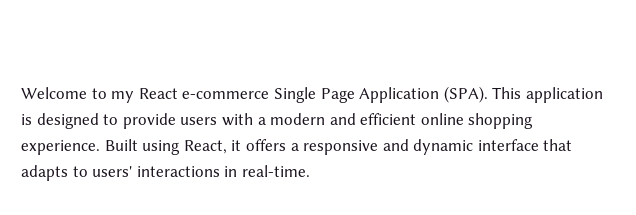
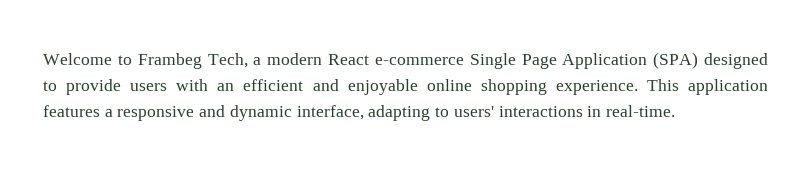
[111,91,135,103] my -> [137,53,323,69] Frambeg Tech, a modern
[443,86,603,103] [21,114,32,125] (SPA). This application is -> [653,52,699,69] (SPA)
[257,113,534,129] [21,139,286,155] a modern and efficient online shopping experience. Built using React, it offers -> [217,79,769,95] [43,105,100,117] an efficient and enjoyable online shopping experience. This application features
[477,139,573,151] [21,165,68,181] interface that adapts -> [296,105,431,121] interface, adapting

